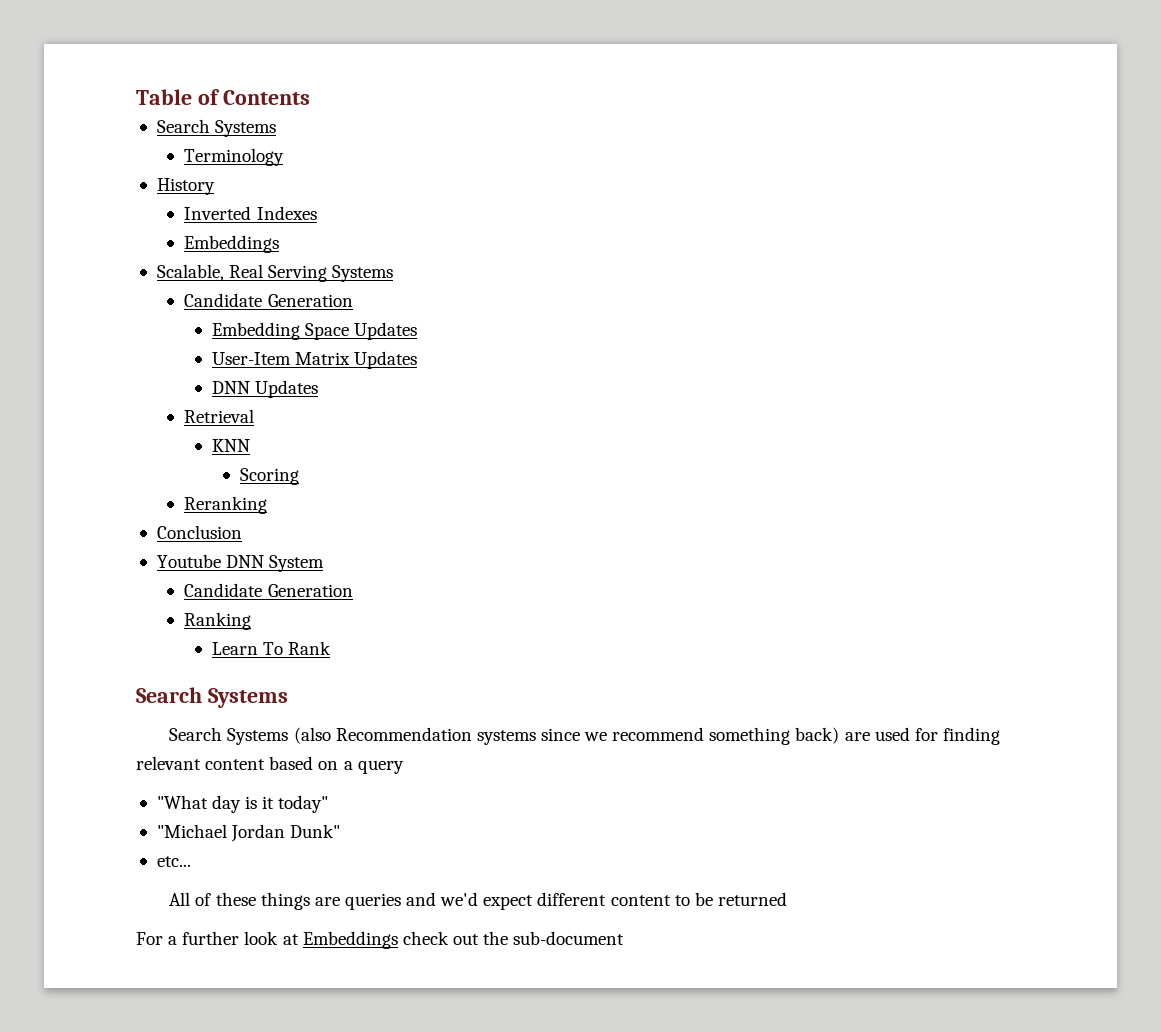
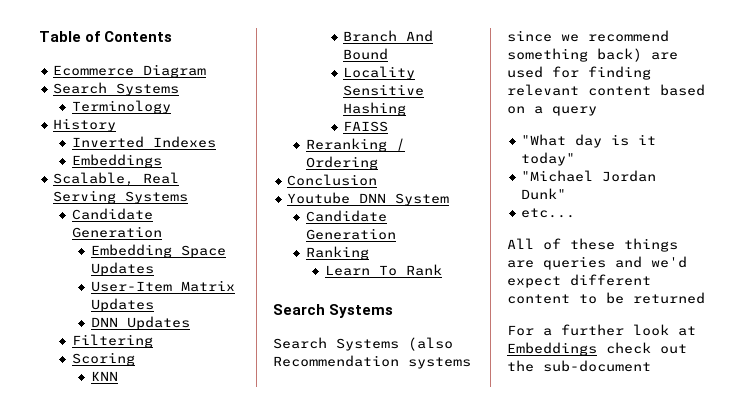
(310, 97) none -> [53,64,207,78] // Ecommerce Diagram
[184,409,255,423] Retrieval -> [71,334,153,348] [71,352,135,366] Filtering // Scoring
[239,468,299,485] Scoring -> [343,30,434,42] [343,48,389,60] [343,66,416,80] [343,84,425,96] [343,102,407,116] [343,121,389,132] Branch And Bound // Locality Sensitive Hashing // FAISS
(268, 505) none -> [395,138,405,151] [305,156,378,170] / Ordering

